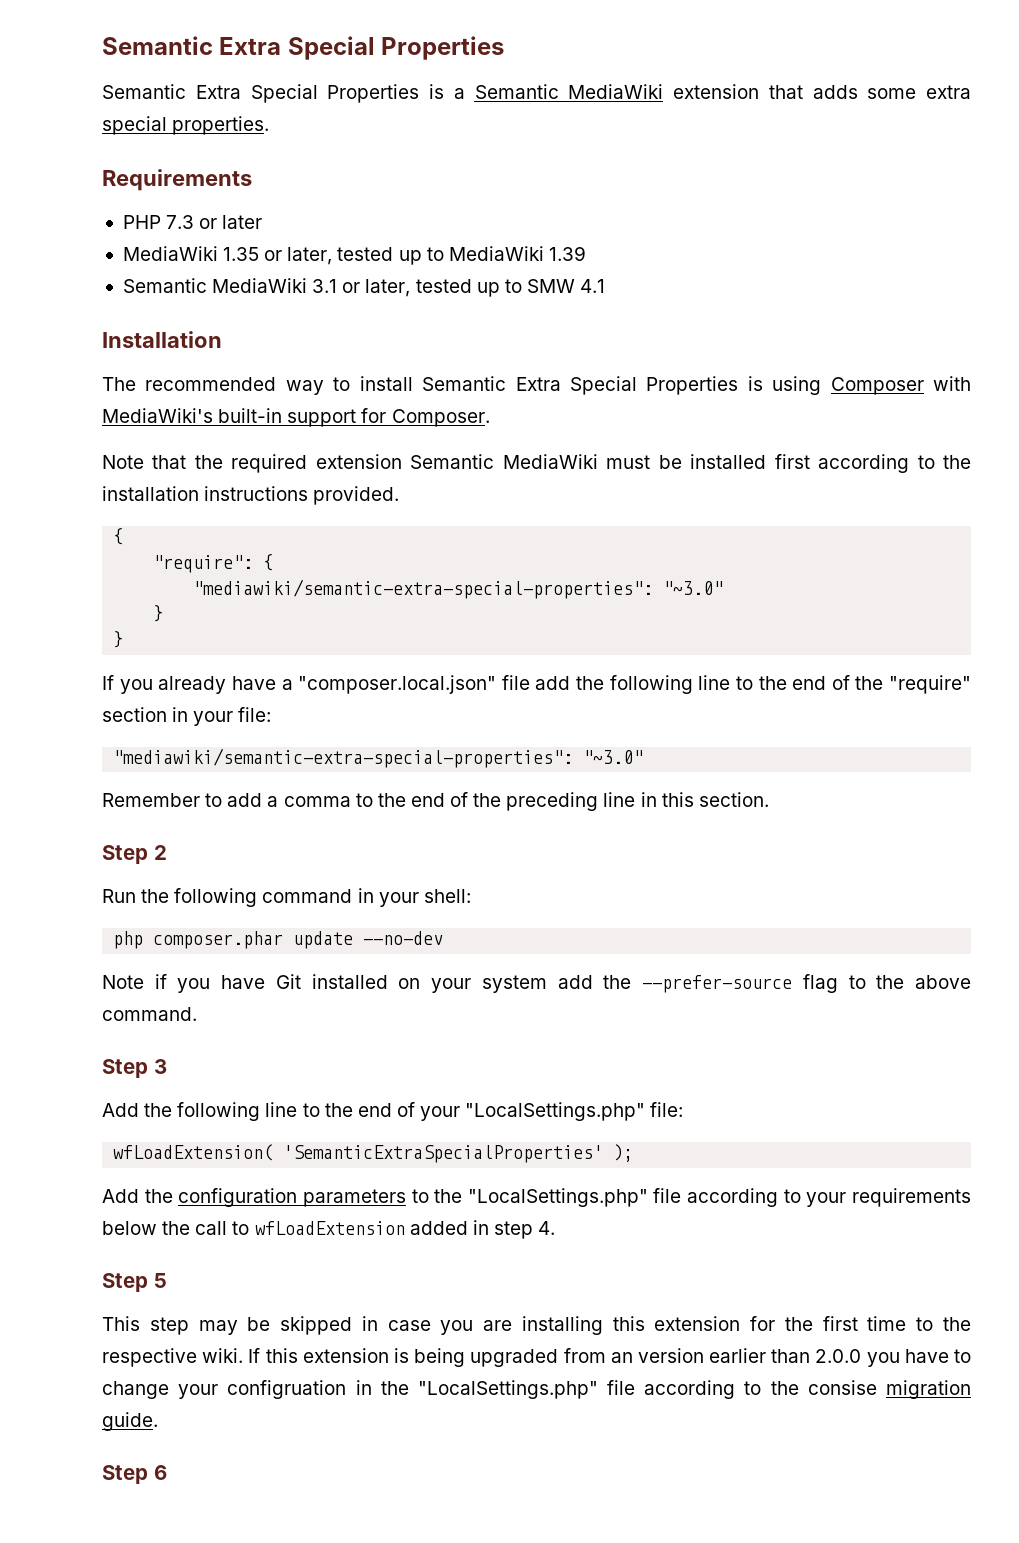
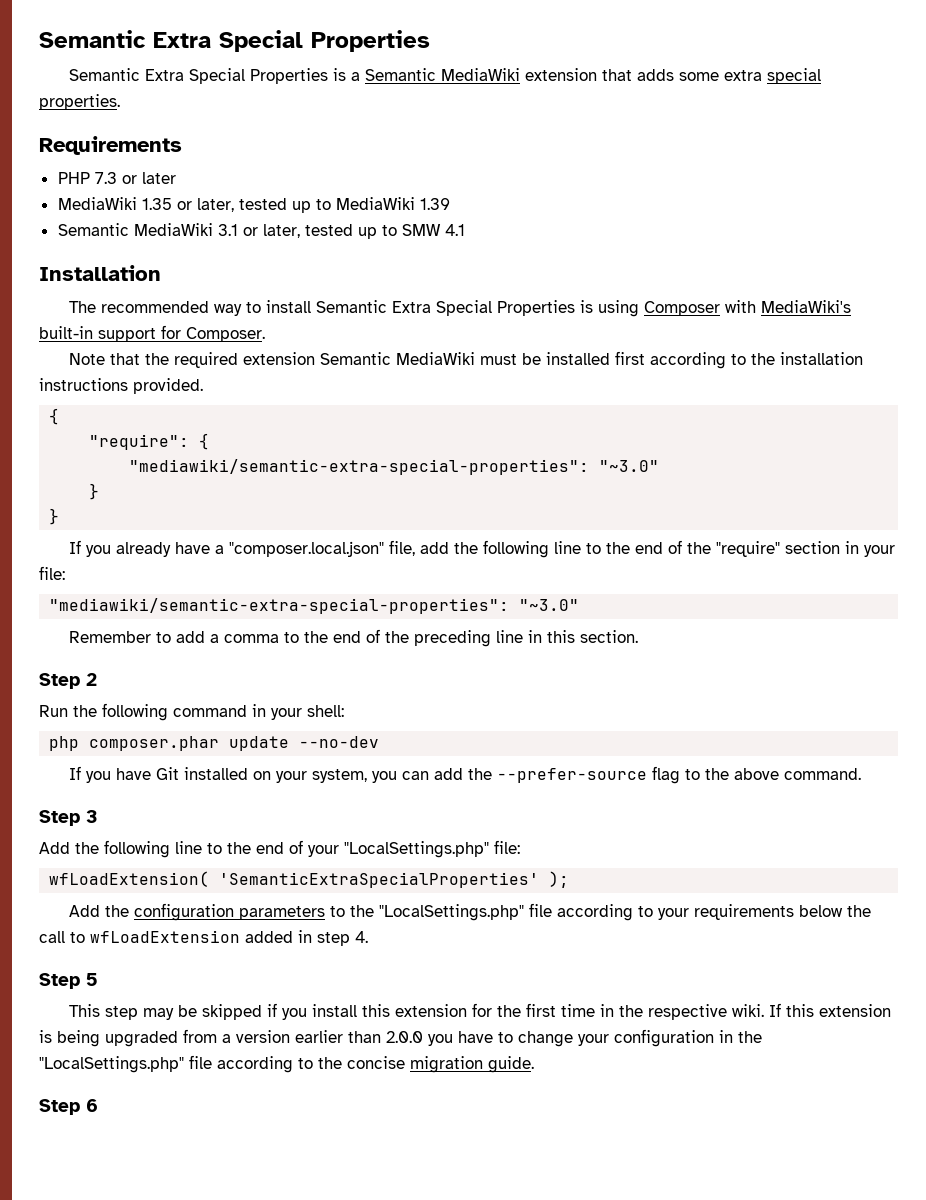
[501,675,530,690] file -> [389,540,416,556] file,
[102,974,167,989] Note if -> [69,766,82,780] If
[481,975,547,993] system -> [312,769,430,783] system, you can
[361,1316,603,1335] in case you are installing -> [267,1003,358,1020] if you install
[916,1317,934,1331] to -> [600,1004,615,1017] in
[610,1352,633,1363] an -> [222,1034,231,1043] a
[227,1380,347,1399] configruation -> [614,1029,714,1047] configuration
[807,1380,877,1395] consise -> [347,1056,405,1069] concise

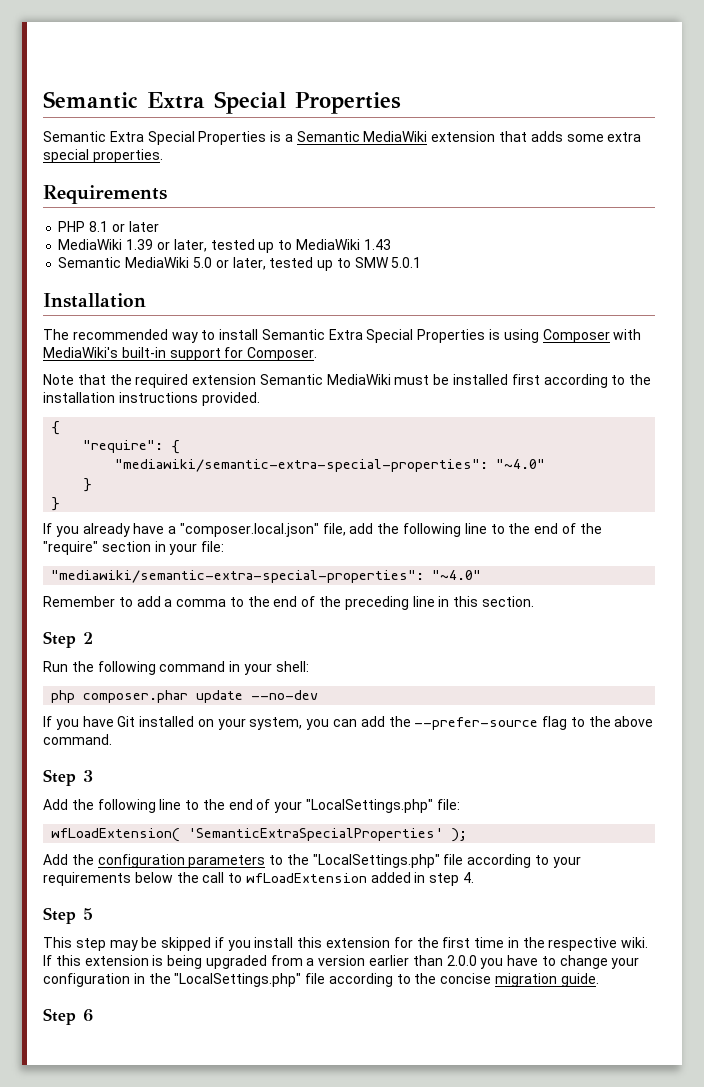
[94,172,117,184] 7.3 -> [89,221,109,232] 8.1
[141,198,172,210] 1.35 -> [126,239,154,250] 1.39
[419,198,450,210] [57,223,238,236] 1.39 // Semantic MediaWiki 3.1 -> [363,239,391,250] [58,257,212,268] 1.43 // Semantic MediaWiki 5.0
[444,224,465,236] 4.1 -> [391,257,422,268] 5.0.1
[599,460,660,472] "~3.0" -> [496,459,546,469] "~4.0"
[519,599,580,611] "~3.0" -> [432,570,482,580] "~4.0"

